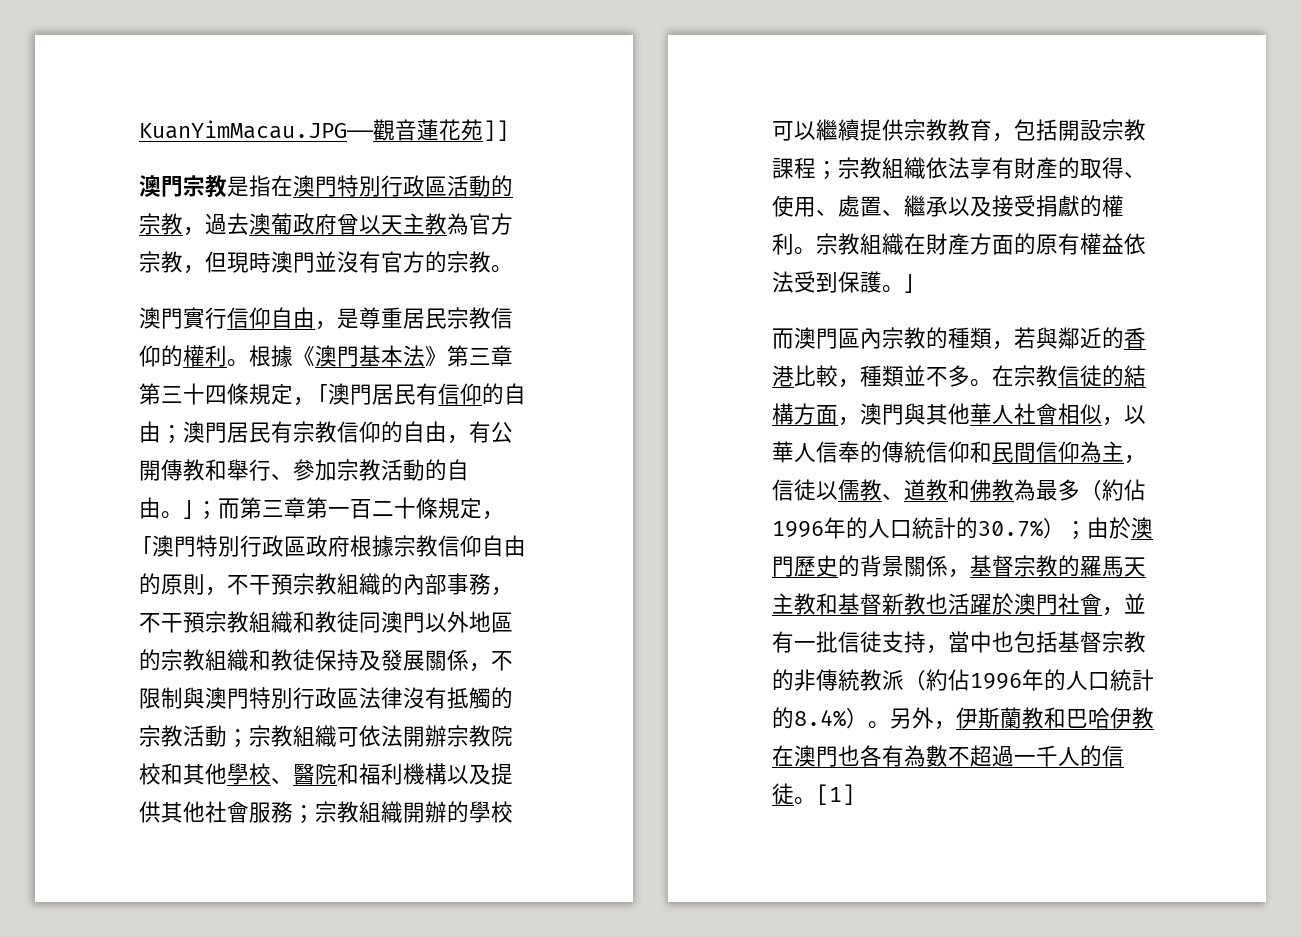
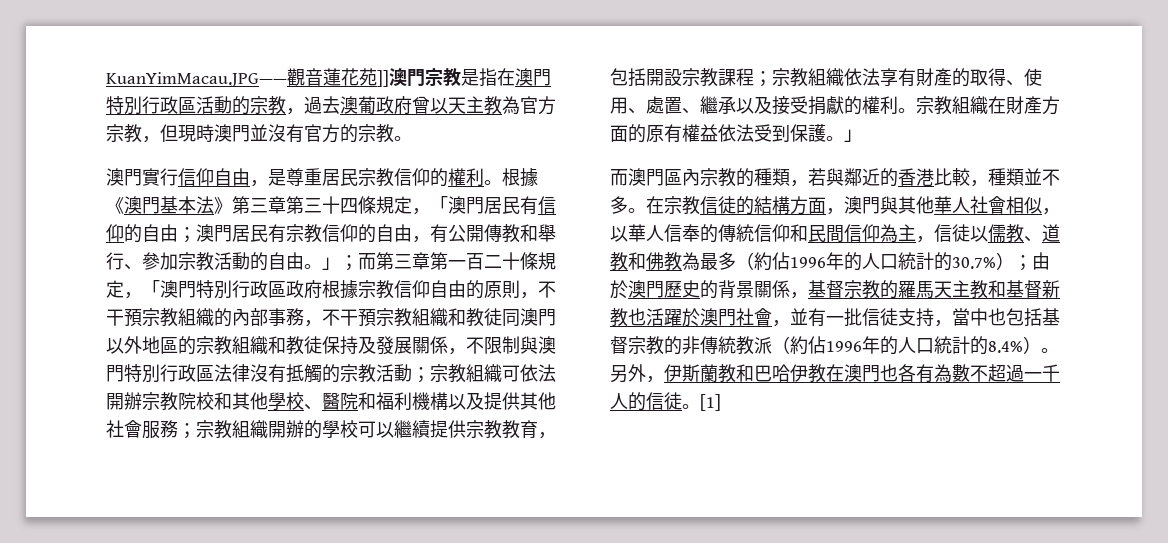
(509, 130) // -> (389, 78) none

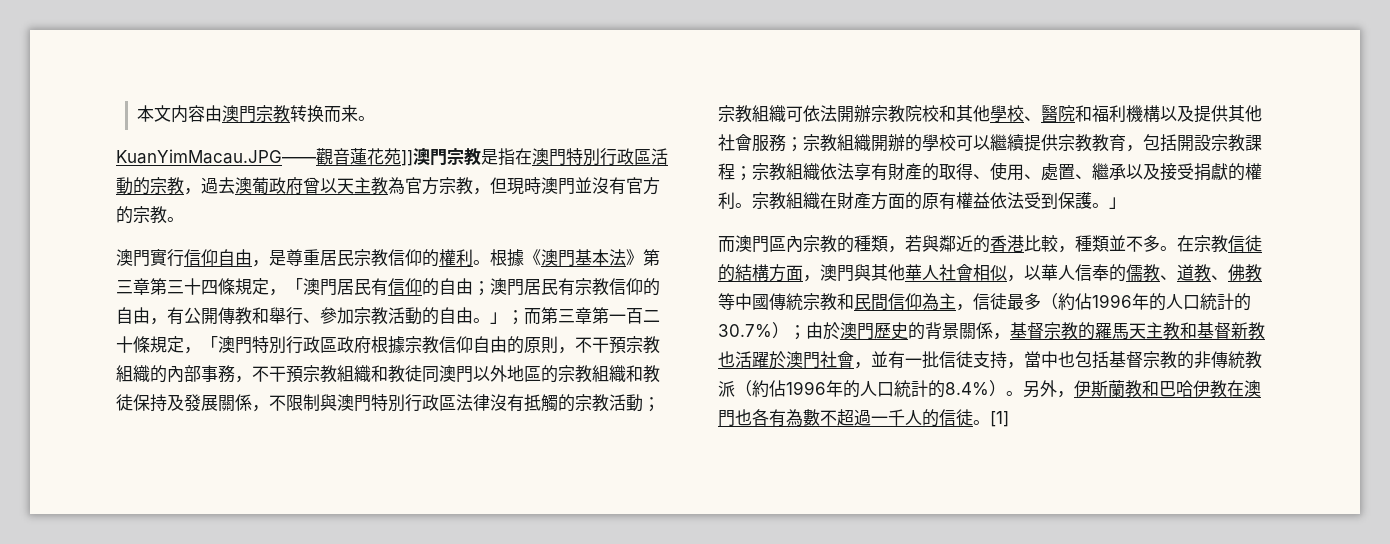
(106, 79) none -> [136,105,375,123] 本文内容由澳門宗教转换而来。 //
[718,224,790,242] 傳統信仰 -> [1126,264,1262,282] [718,293,837,311] 儒教、道教、佛教等中國傳統宗教
[970,224,1060,243] [610,252,700,271] 以儒教、道教和佛教為 -> (1007, 301) none

